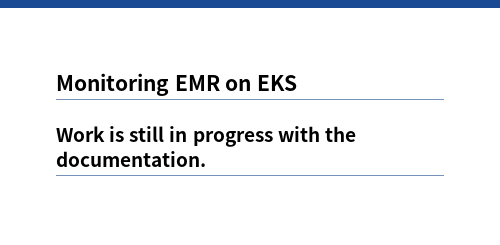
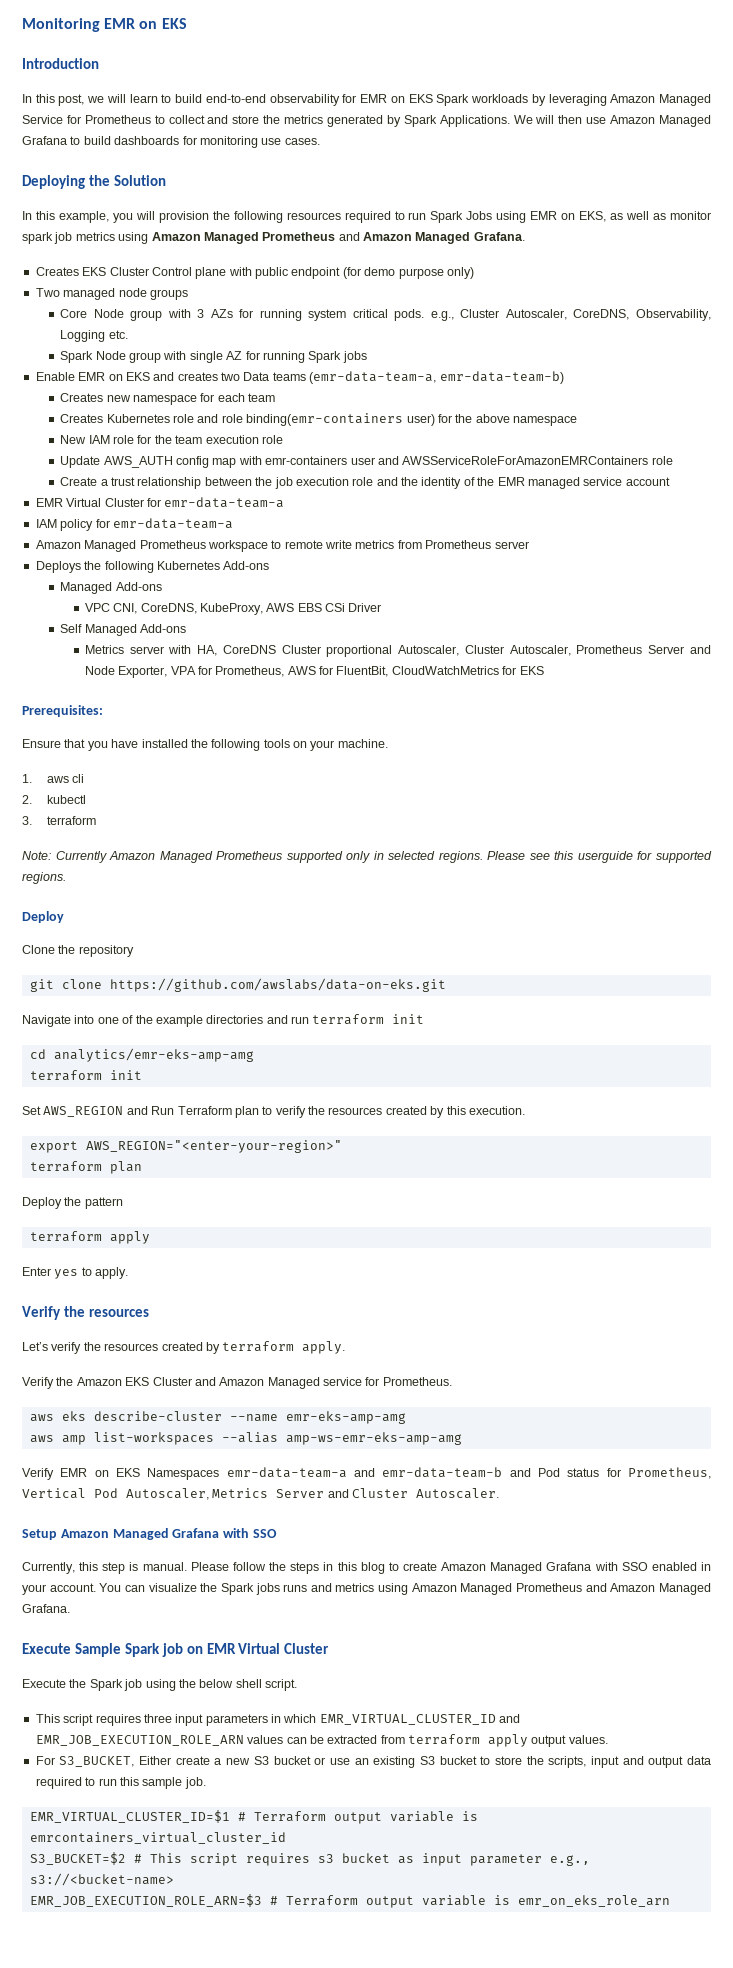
[56,126,356,147] [56,151,206,167] Work is still in progress with the documentation. -> [22,58,99,69] [22,94,711,106] [22,115,712,127] [22,136,320,148] [22,175,166,189] [22,211,712,223] [22,232,525,244] [35,267,474,279] [35,288,188,300] [60,309,711,321] [60,330,128,342] [60,351,367,363] [35,371,564,384] [60,393,276,405] [60,413,578,426] [60,435,283,444] [60,456,673,468] [60,477,670,489] [35,497,285,508] [35,518,233,531] [35,540,529,552] [35,561,270,573] [60,582,162,594] [84,603,382,615] [60,624,187,636] [84,645,712,657] [84,666,544,678] [22,705,103,717] [22,739,388,751] [22,774,84,783] [22,795,86,804] [22,816,96,825] [22,851,712,863] [22,872,66,884] [22,911,64,923] [22,945,134,957] [29,978,446,992] [22,1014,425,1027] [29,1048,254,1062] [29,1070,142,1081] [22,1106,525,1118] [29,1140,342,1153] [29,1161,142,1174] [22,1197,123,1209] [29,1231,150,1244] [22,1267,129,1279] [22,1306,149,1320] [22,1341,346,1354] [22,1377,452,1389] [29,1411,406,1424] [29,1432,462,1445] [22,1467,711,1480] [22,1488,500,1500] [22,1528,277,1540] [22,1562,711,1574] [22,1583,711,1595] [22,1604,70,1613] [22,1643,330,1657] [22,1679,297,1691] [35,1714,521,1726] [35,1734,608,1747] [35,1756,712,1768] [35,1777,206,1789] [29,1810,478,1824] [29,1832,286,1844] [29,1852,590,1866] [29,1873,174,1886] [29,1894,670,1908] Introduction // In this post, we will learn to build end-to-end observability for EMR on EKS Spark workloads by leveraging Amazon Managed Service for Prometheus to collect and store the metrics generated by Spark Applications. We will then use Amazon Managed Grafana to build dashboards for monitoring use cases. // Deploying the Solution // In this example, you will provision the following resources required to run Spark Jobs using EMR on EKS, as well as monitor spark job metrics using Amazon Managed Prometheus and Amazon Managed Grafana. // Creates EKS Cluster Control plane with public endpoint (for demo purpose only) // Two managed node groups // Core Node group with 3 AZs for running system critical pods. e.g., Cluster Autoscaler, CoreDNS, Observability, Logging etc. // Spark Node group with single AZ for running Spark jobs // Enable EMR on EKS and creates two Data teams (emr-data-team-a, emr-data-team-b) // Creates new namespace for each team // Creates Kubernetes role and role binding(emr-containers user) for the above namespace // New IAM role for the team execution role // Update AWS_AUTH config map with emr-containers user and AWSServiceRoleForAmazonEMRContainers role // Create a trust relationship between the job execution role and the identity of the EMR managed service account // EMR Virtual Cluster for emr-data-team-a // IAM policy for emr-data-team-a // Amazon Managed Prometheus workspace to remote write metrics from Prometheus server // Deploys the following Kubernetes Add-ons // Managed Add-ons // VPC CNI, CoreDNS, KubeProxy, AWS EBS CSi Driver // Self Managed Add-ons // Metrics server with HA, CoreDNS Cluster proportional Autoscaler, Cluster Autoscaler, Prometheus Server and Node Exporter, VPA for Prometheus, AWS for FluentBit, CloudWatchMetrics for EKS // Prerequisites: // Ensure that you have installed the following tools on your machine. // 1. aws cli // 2. kubectl // 3. terraform // Note: Currently Amazon Managed Prometheus supported only in selected regions. Please see this userguide for supported regions. // Deploy // Clone the repository // git clone https://github.com/awslabs/data-on-eks.git // Navigate into one of the example directories and run terraform init // cd analytics/emr-eks-amp-amg // terraform init // Set AWS_REGION and Run Terraform plan to verify the resources created by this execution. // export AWS_REGION="<enter-your-region>" // terraform plan // Deploy the pattern // terraform apply // Enter yes to apply. // Verify the resources // Let’s verify the resources created by terraform apply. // Verify the Amazon EKS Cluster and Amazon Managed service for Prometheus. // aws eks describe-cluster --name emr-eks-amp-amg // aws amp list-workspaces --alias amp-ws-emr-eks-amp-amg // Verify EMR on EKS Namespaces emr-data-team-a and emr-data-team-b and Pod status for Prometheus, Vertical Pod Autoscaler, Metrics Server and Cluster Autoscaler. // Setup Amazon Managed Grafana with SSO // Currently, this step is manual. Please follow the steps in this blog to create Amazon Managed Grafana with SSO enabled in your account. You can visualize the Spark jobs runs and metrics using Amazon Managed Prometheus and Amazon Managed Grafana. // Execute Sample Spark job on EMR Virtual Cluster // Execute the Spark job using the below shell script. // This script requires three input parameters in which EMR_VIRTUAL_CLUSTER_ID and EMR_JOB_EXECUTION_ROLE_ARN values can be extracted from terraform apply output values. // For S3_BUCKET, Either create a new S3 bucket or use an existing S3 bucket to store the scripts, input and output data required to run this sample job. // EMR_VIRTUAL_CLUSTER_ID=$1 # Terraform output variable is emrcontainers_virtual_cluster_id // S3_BUCKET=$2 # This script requires s3 bucket as input parameter e.g., s3://<bucket-name> // EMR_JOB_EXECUTION_ROLE_ARN=$3 # Terraform output variable is emr_on_eks_role_arn

